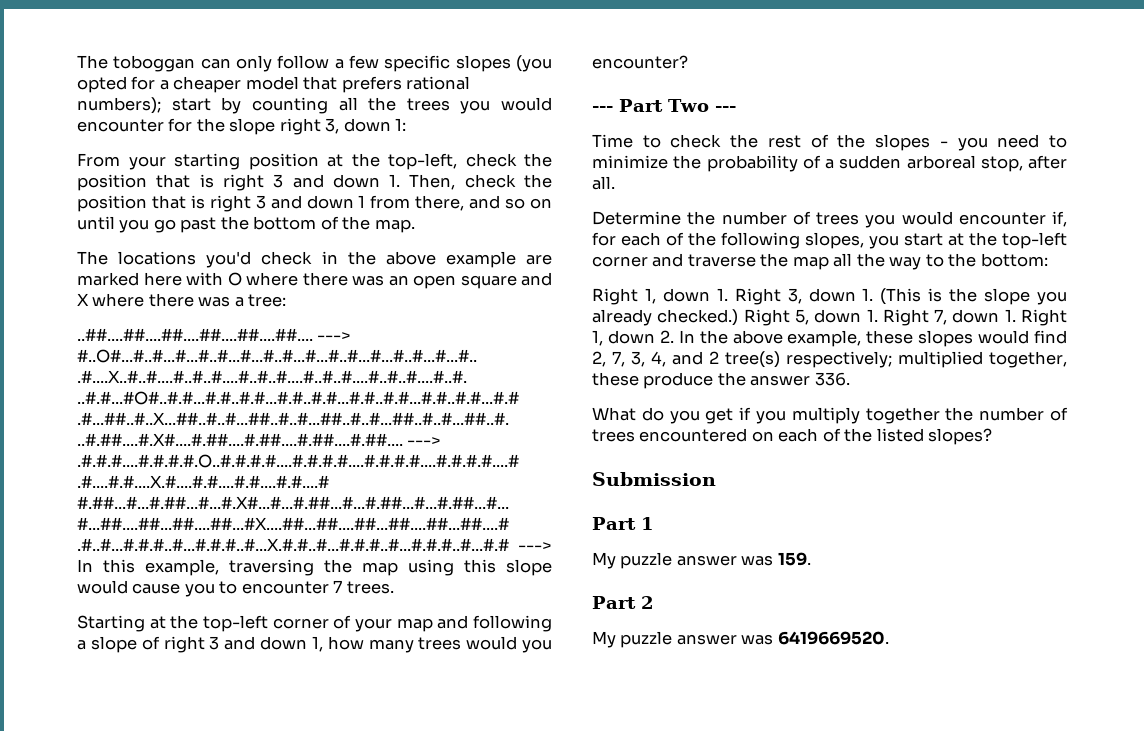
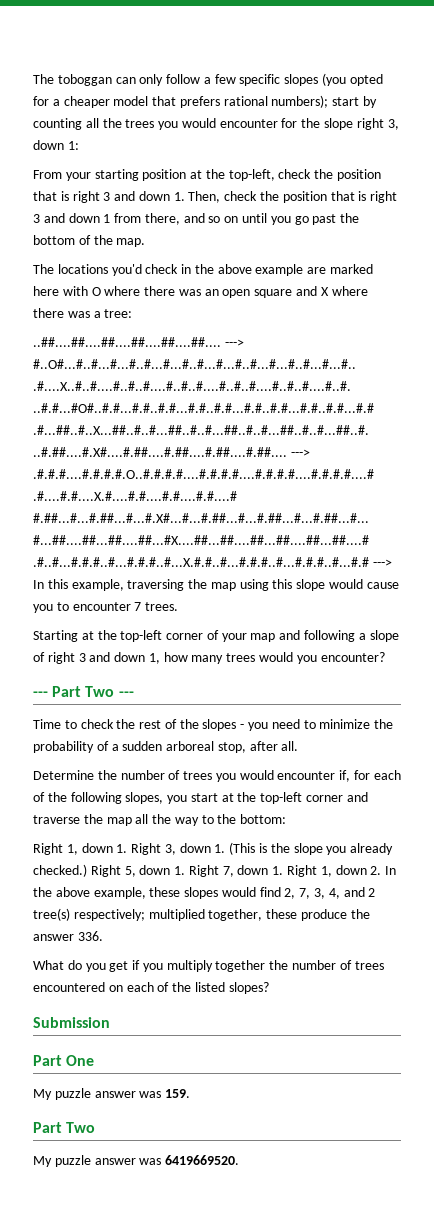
[641,517,654,530] 1 -> [66,1055,95,1066] One
[641,596,654,609] 2 -> [66,1122,96,1133] Two

